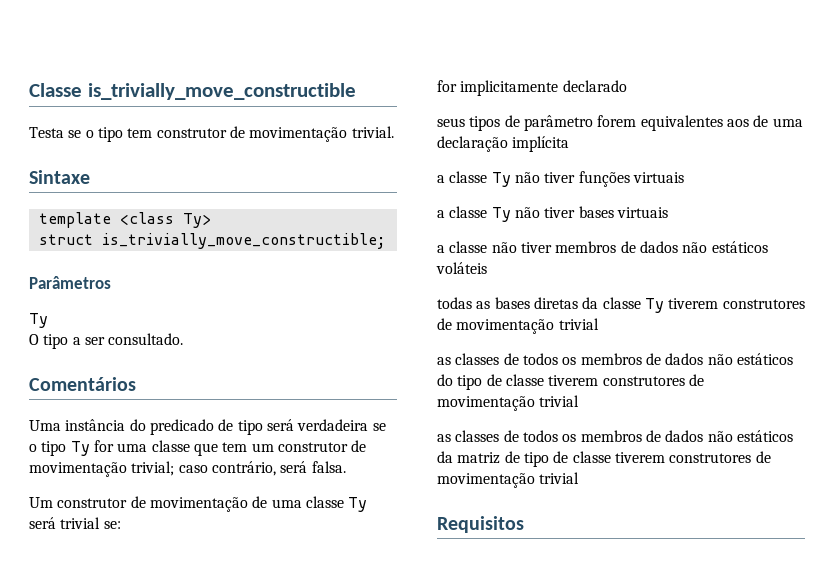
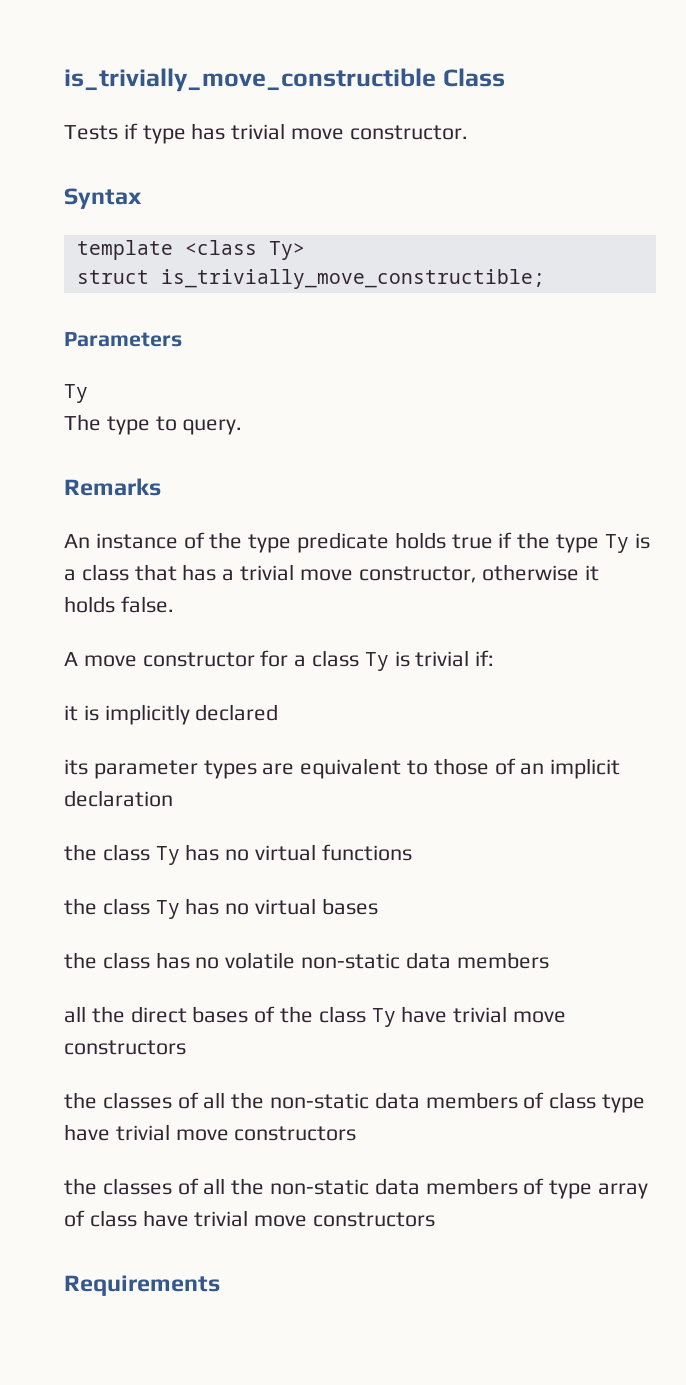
[29,83,82,97] Classe -> (64, 80) none
[29,126,394,142] [29,170,90,184] // Testa se o tipo tem construtor de movimentação trivial. // Sintaxe -> [442,68,505,87] [64,123,468,144] [64,188,142,209] Class // Tests if type has trivial move constructor. // Syntax
[29,276,111,289] Parâmetros -> [64,332,182,347] Parameters
[29,333,184,349] [29,377,136,391] [29,419,386,435] [29,440,367,456] [29,461,346,477] [29,496,368,512] [29,517,121,529] [437,80,627,96] [437,115,803,131] [437,136,570,152] [437,171,684,187] [437,206,668,222] [437,241,768,253] [436,262,487,274] [437,297,805,313] [437,318,599,334] [437,353,793,365] [437,374,704,390] [437,395,580,411] [437,430,793,442] [437,451,771,467] [437,472,580,488] [437,516,524,533] O tipo a ser consultado. // Comentários // Uma instância do predicado de tipo será verdadeira se o tipo Ty for uma classe que tem um construtor de movimentação trivial; caso contrário, será falsa. // Um construtor de movimentação de uma classe Ty será trivial se: // for implicitamente declarado // seus tipos de parâmetro forem equivalentes aos de uma declaração implícita // a classe Ty não tiver funções virtuais // a classe Ty não tiver bases virtuais // a classe não tiver membros de dados não estáticos voláteis // todas as bases diretas da classe Ty tiverem construtores de movimentação trivial // as classes de todos os membros de dados não estáticos do tipo de classe tiverem construtores de movimentação trivial // as classes de todos os membros de dados não estáticos da matriz de tipo de classe tiverem construtores de movimentação trivial // Requisitos -> [64,414,243,435] [64,478,161,496] [64,532,650,553] [64,564,600,583] [64,596,174,613] [64,650,495,671] [64,704,279,725] [64,758,621,779] [64,790,173,807] [64,844,412,865] [64,898,378,919] [64,952,549,969] [64,1006,567,1027] [64,1040,186,1055] [64,1092,646,1113] [64,1124,357,1141] [64,1178,649,1199] [64,1210,436,1227] [64,1275,220,1296] The type to query. // Remarks // An instance of the type predicate holds true if the type Ty is a class that has a trivial move constructor, otherwise it holds false. // A move constructor for a class Ty is trivial if: // it is implicitly declared // its parameter types are equivalent to those of an implicit declaration // the class Ty has no virtual functions // the class Ty has no virtual bases // the class has no volatile non-static data members // all the direct bases of the class Ty have trivial move constructors // the classes of all the non-static data members of class type have trivial move constructors // the classes of all the non-static data members of type array of class have trivial move constructors // Requirements

